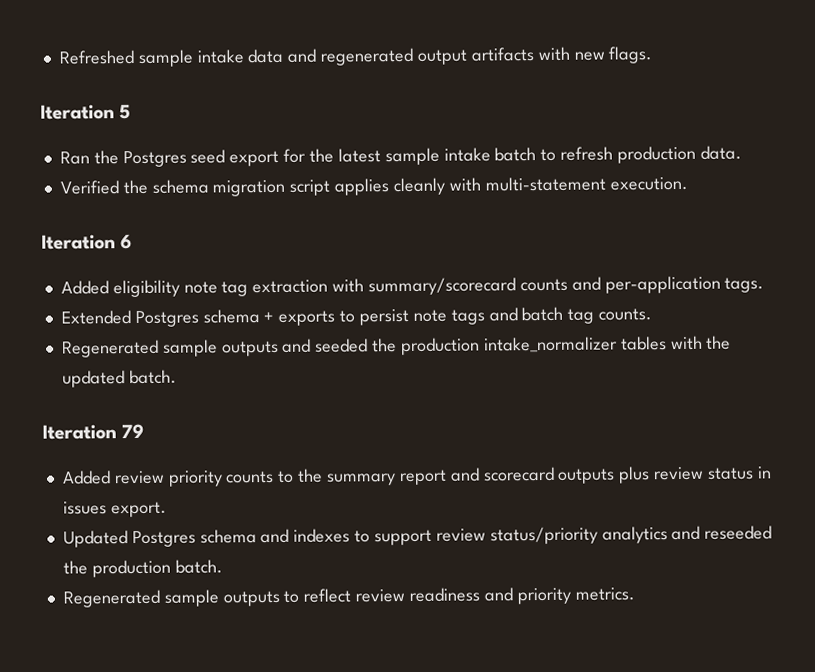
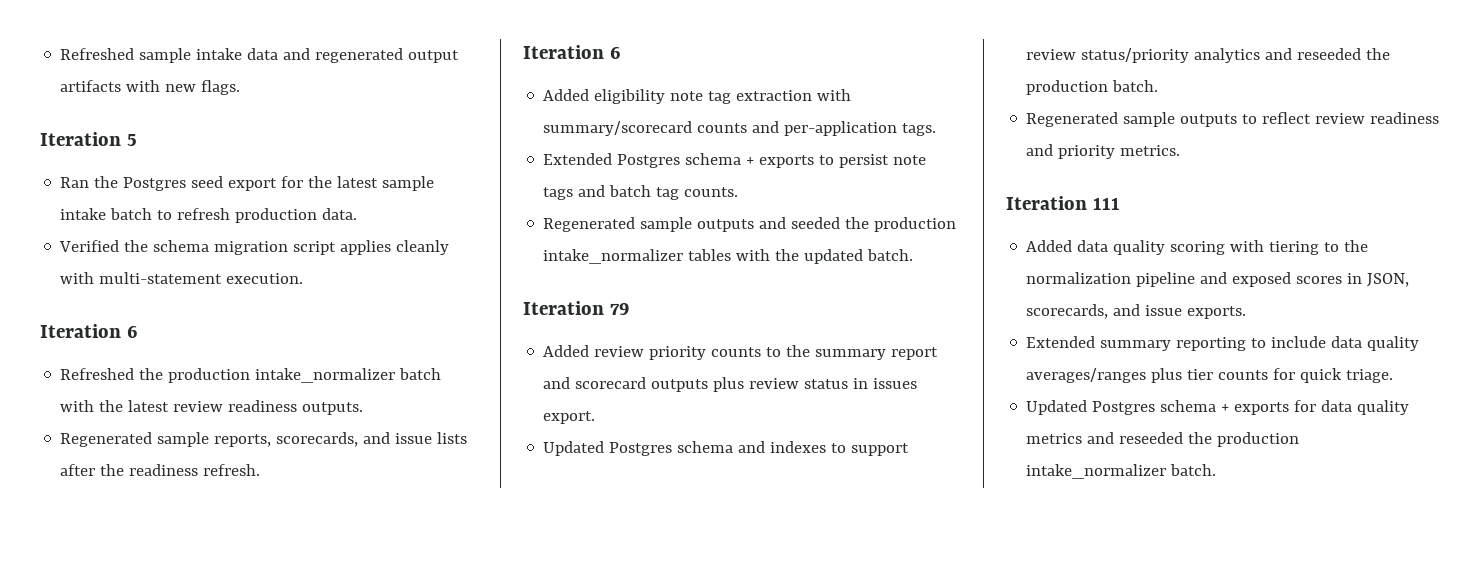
(133, 242) none -> [60,368,442,383] [60,400,364,415] [60,432,468,447] [60,464,261,476] [523,45,620,59] // Refreshed the production intake_normalizer batch with the latest review readiness outputs. // Regenerated sample reports, scorecards, and issue lists after the readiness refresh. // Iteration 6
(635, 594) none -> [1006,196,1120,210] [1026,240,1369,255] [1026,272,1410,287] [1026,304,1247,319] [1026,336,1420,351] [1026,368,1394,383] [1026,400,1410,415] [1026,432,1300,447] [1026,464,1217,479] // Iteration 111 // Added data quality scoring with tiering to the normalization pipeline and exposed scores in JSON, scorecards, and issue exports. // Extended summary reporting to include data quality averages/ranges plus tier counts for quick triage. // Updated Postgres schema + exports for data quality metrics and reseeded the production intake_normalizer batch.

